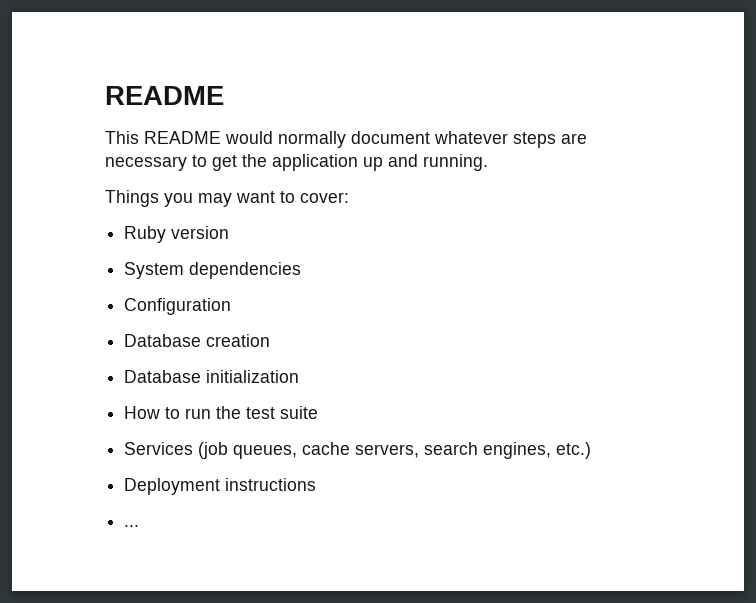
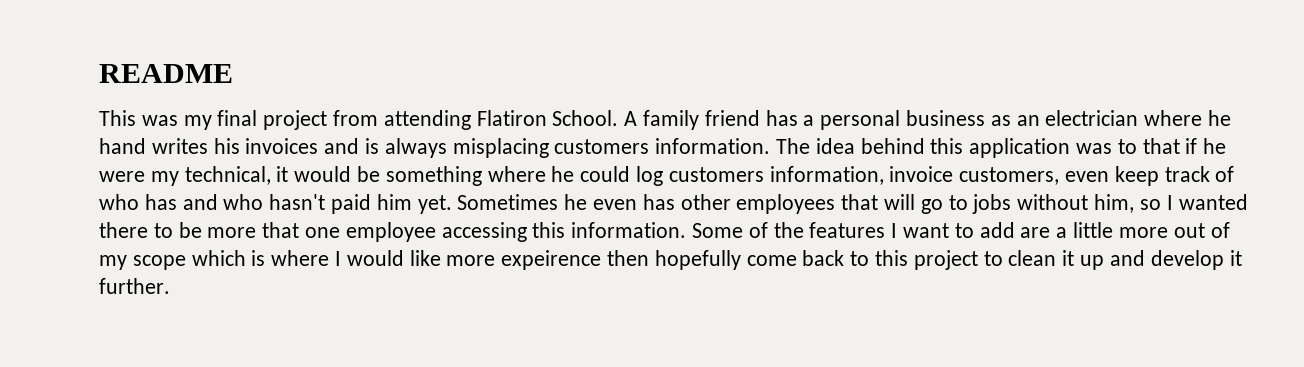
[144,131,587,148] [105,154,488,171] [105,190,349,207] [124,226,230,243] [124,262,302,279] [124,298,232,315] [124,334,271,347] [124,370,300,383] [124,406,319,419] [124,442,592,459] [124,478,317,495] [124,525,140,527] README would normally document whatever steps are necessary to get the application up and running. // Things you may want to cover: // Ruby version // System dependencies // Configuration // Database creation // Database initialization // How to run the test suite // Services (job queues, cache servers, search engines, etc.) // Deployment instructions // ... -> [141,110,1232,130] [99,138,1227,158] [99,166,1235,186] [99,194,1248,214] [99,222,1230,242] [99,250,1242,270] [99,278,170,294] was my final project from attending Flatiron School. A family friend has a personal business as an electrician where he hand writes his invoices and is always misplacing customers information. The idea behind this application was to that if he were my technical, it would be something where he could log customers information, invoice customers, even keep track of who has and who hasn't paid him yet. Sometimes he even has other employees that will go to jobs without him, so I wanted there to be more that one employee accessing this information. Some of the features I want to add are a little more out of my scope which is where I would like more expeirence then hopefully come back to this project to clean it up and develop it further.

